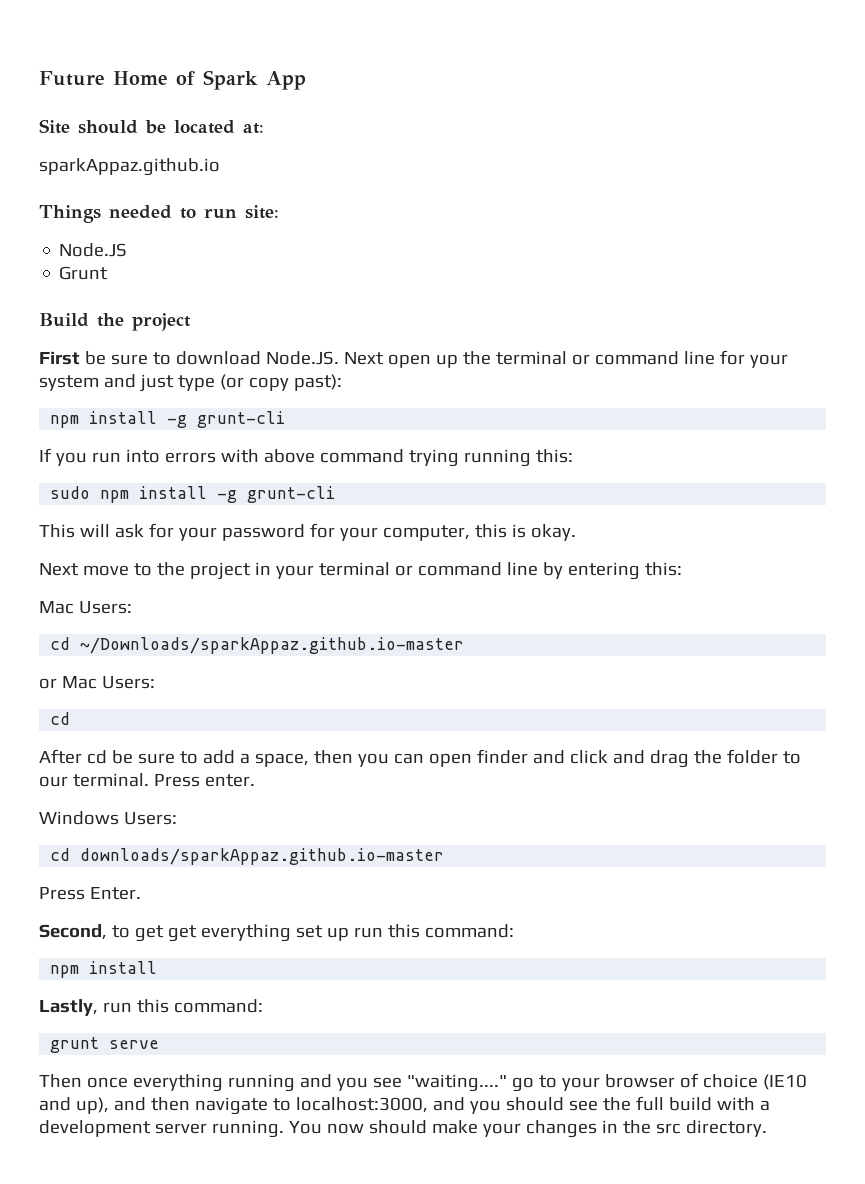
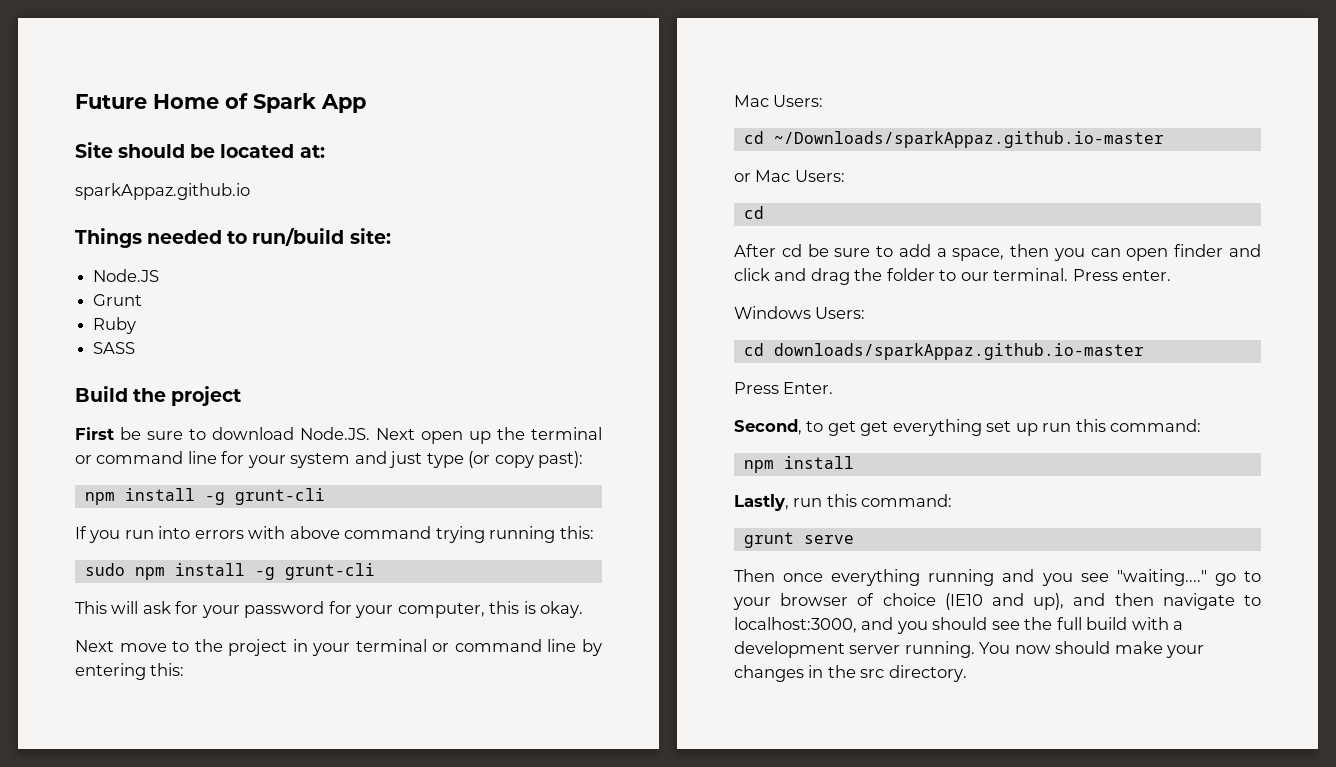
[204,208,237,219] run -> [252,228,345,246] run/build
(109, 273) none -> [93,317,137,334] [93,342,136,354] // Ruby // SASS

